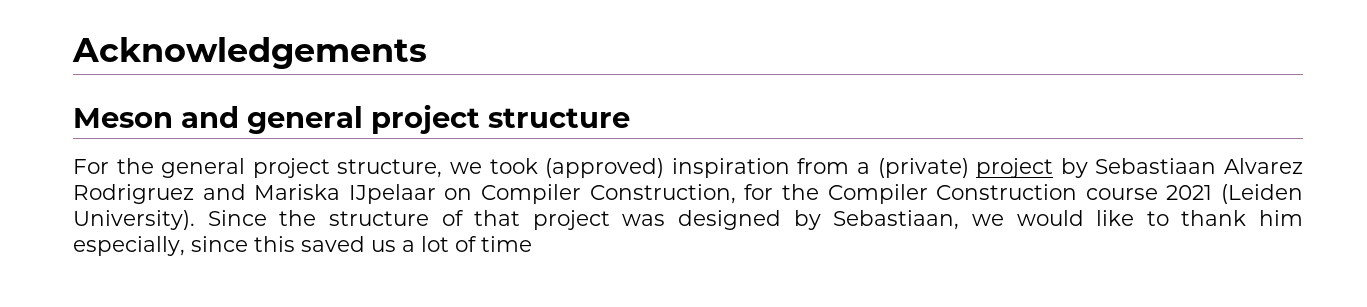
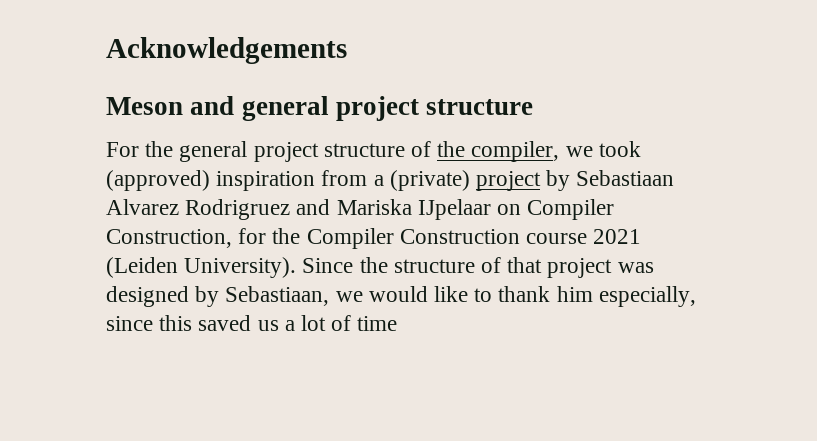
[337,159,443,178] structure, -> [323,141,560,162] structure of the compiler,

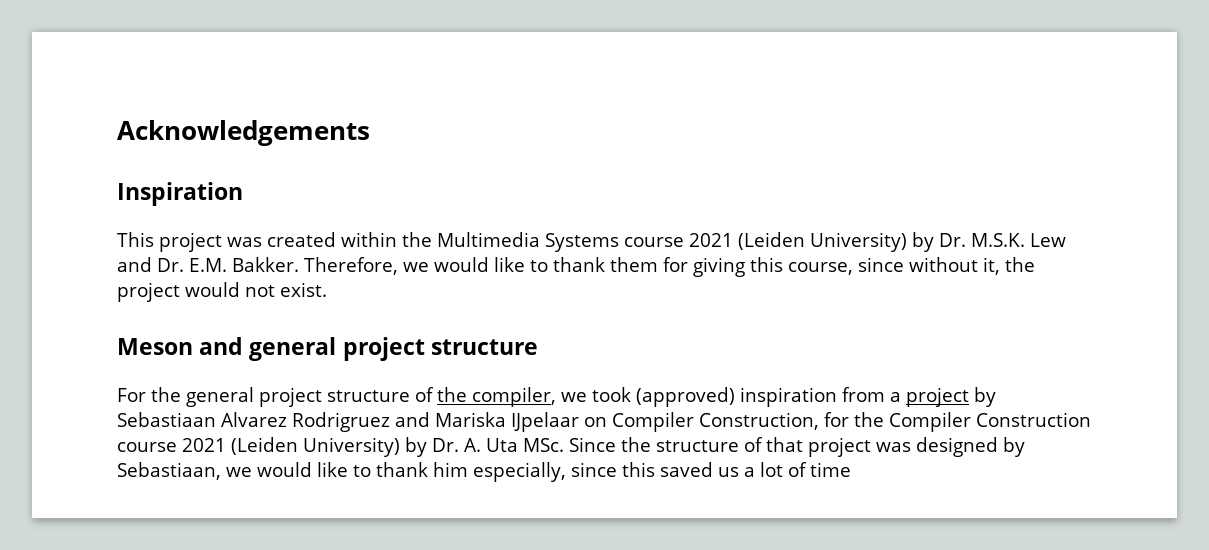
(347, 50) none -> [117,182,243,206] [117,232,1066,252] [117,257,1035,277] [117,282,327,302] // Inspiration // This project was created within the Multimedia Systems course 2021 (Leiden University) by Dr. M.S.K. Lew and Dr. E.M. Bakker. Therefore, we would like to thank them for giving this course, since without it, the project would not exist.
[389,170,470,191] (private) -> (901, 397) none
[184,257,297,278] University). -> [303,437,564,457] University) by Dr. A. Uta MSc.

